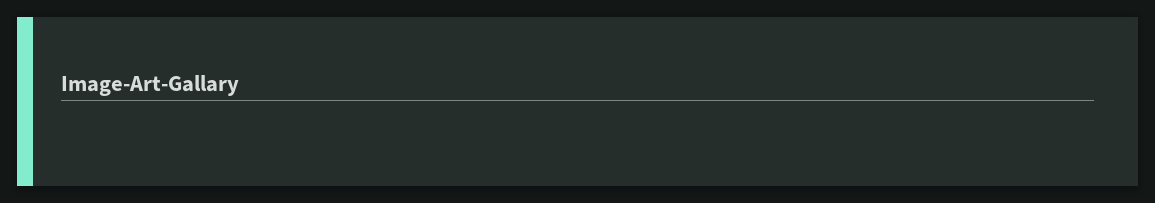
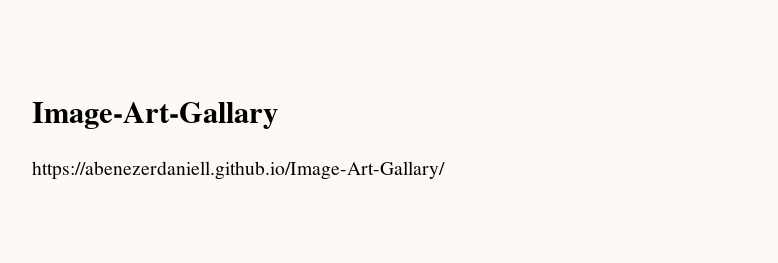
(239, 85) none -> [32,161,445,180] // https://abenezerdaniell.github.io/Image-Art-Gallary/

